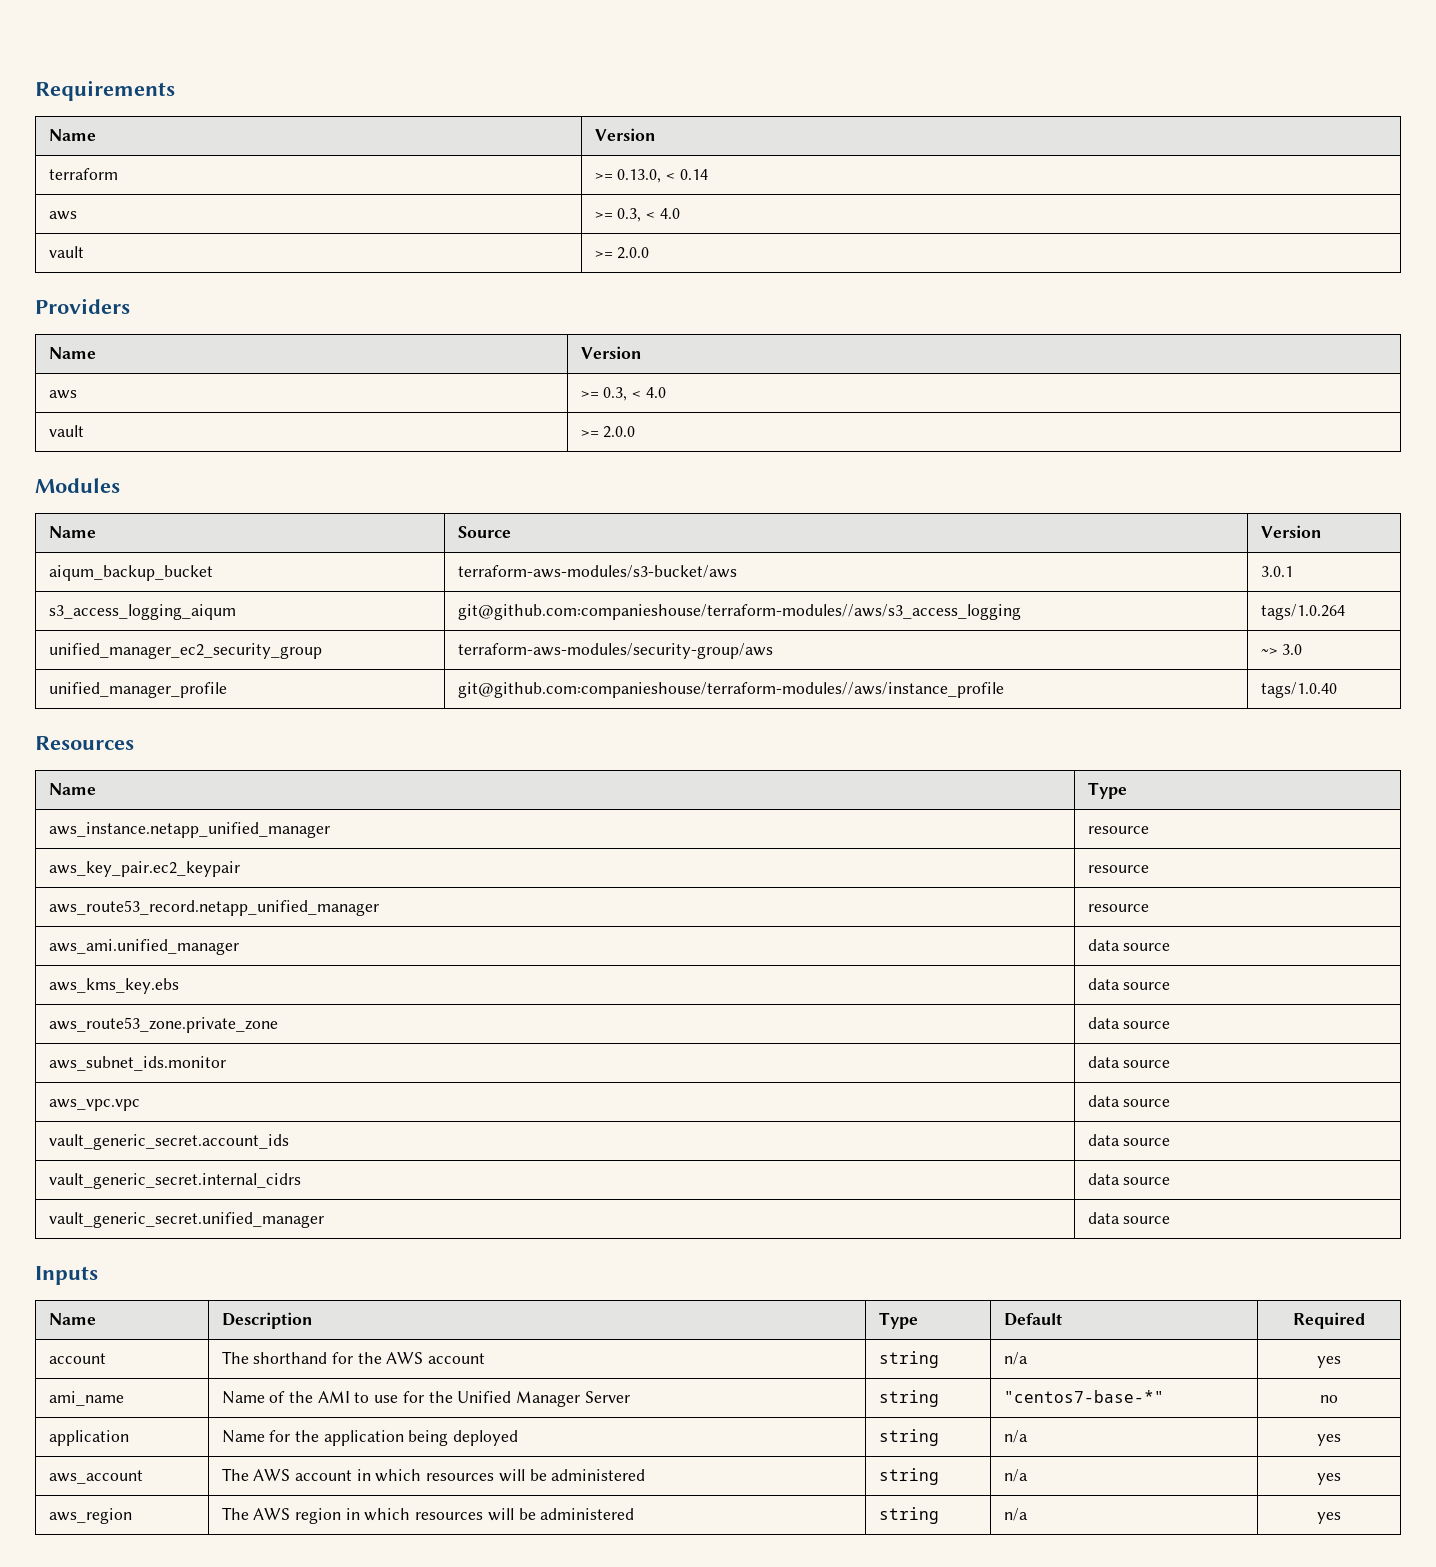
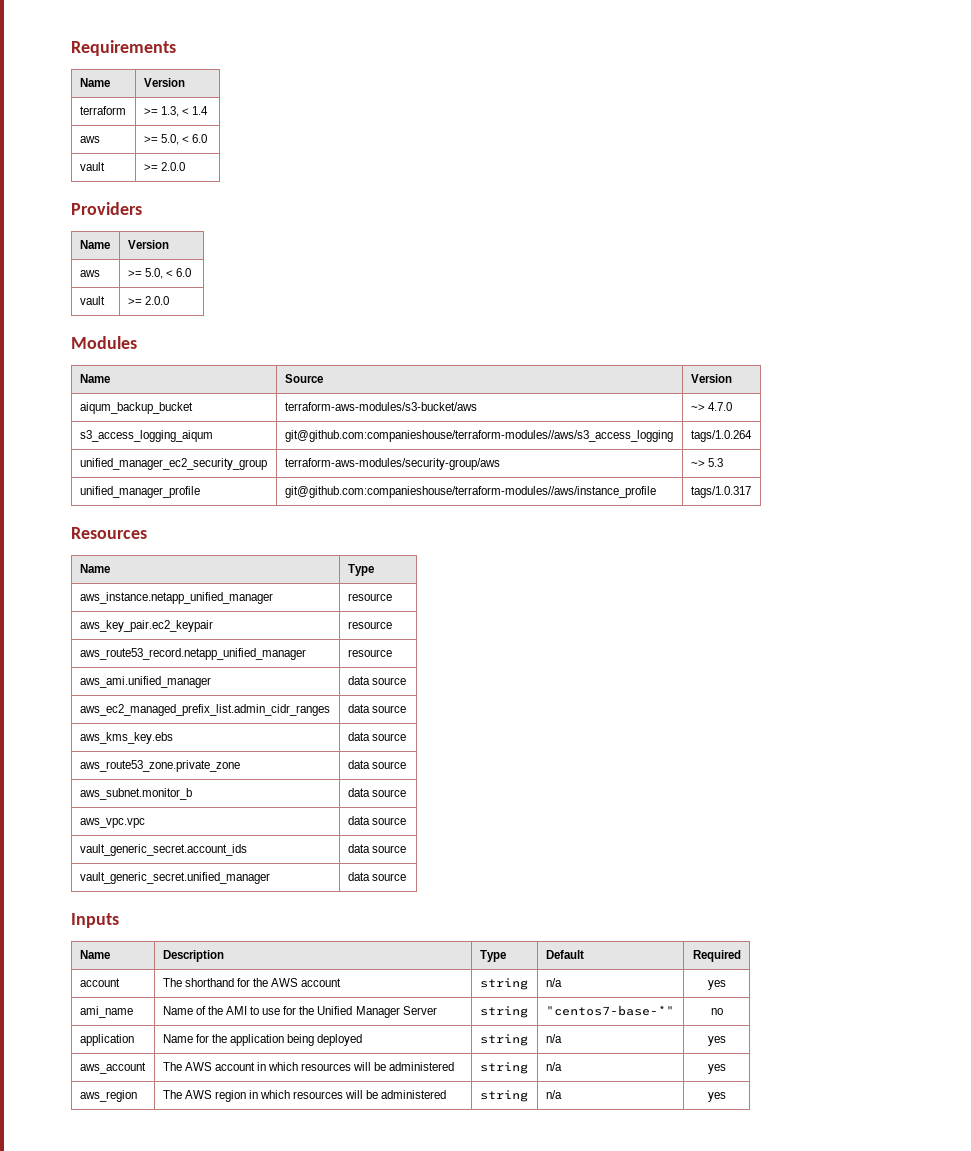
[617,169,708,183] [48,211,77,220] [594,208,680,222] 0.13.0, < 0.14 // aws | >= 0.3, < 4.0 -> [160,106,208,117] [79,136,100,143] [143,134,207,145] 1.3, < 1.4 // aws | >= 5.0, < 6.0
[603,387,666,401] 0.3, < 4.0 -> [144,268,191,279] 5.0, < 6.0
[1260,566,1293,577] 3.0.1 -> [690,402,732,411] ~> 4.7.0
[1282,644,1303,655] 3.0 -> [707,458,723,467] 5.3
[1260,682,1337,698] tags/1.0.40 -> [690,486,751,498] tags/1.0.317
(1171, 947) none -> [79,704,330,716] [347,704,406,713] // aws_ec2_managed_prefix_list.admin_cidr_ranges | data source
[48,1056,226,1071] aws_subnet_ids.monitor -> [79,788,192,800] aws_subnet.monitor_b
[48,1173,301,1189] [1087,1173,1171,1185] // vault_generic_secret.internal_cidrs | data source -> (406, 849) none

